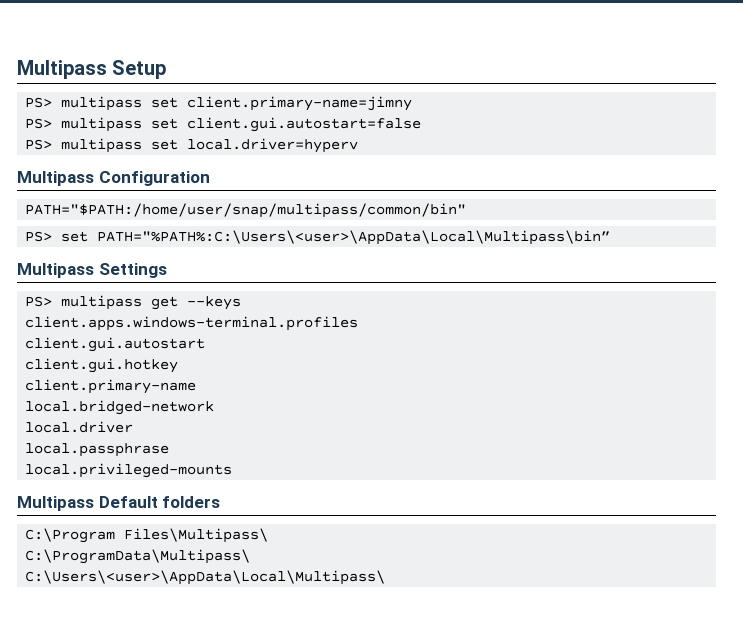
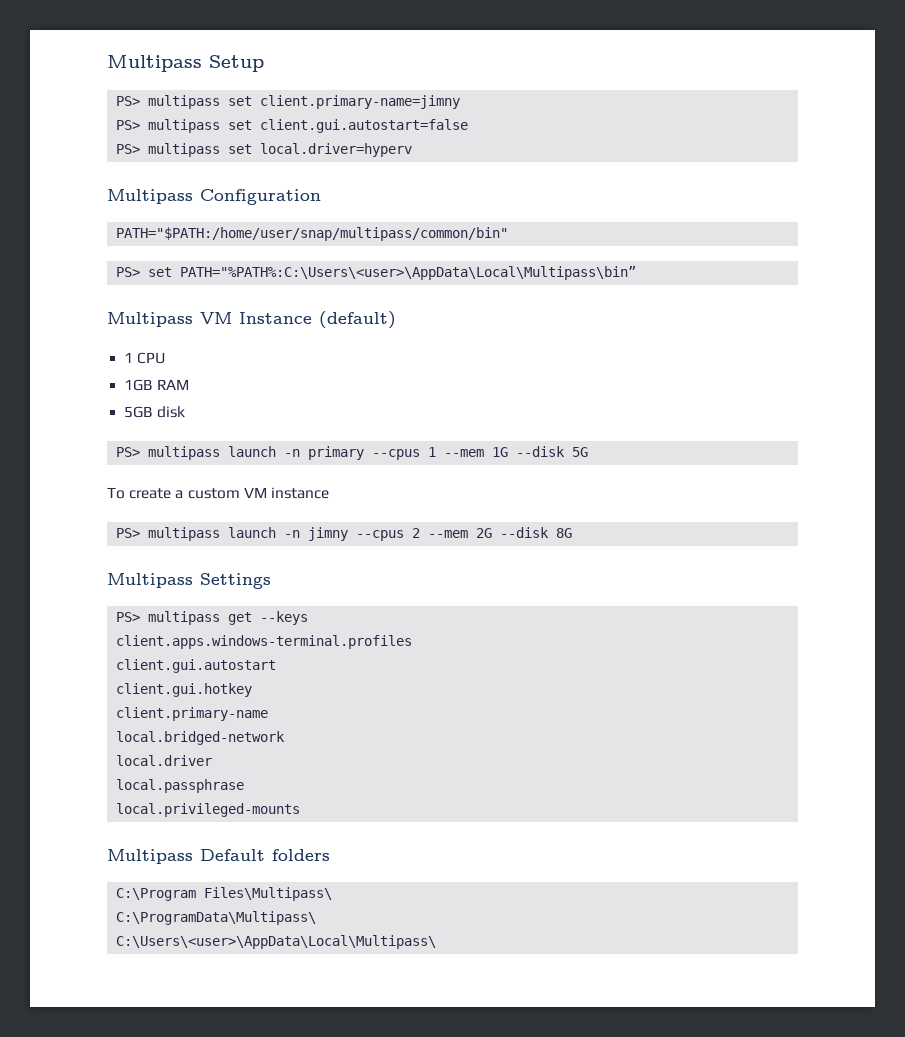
(610, 237) none -> [107,311,396,329] [124,352,166,364] [124,379,190,391] [124,406,186,418] [116,446,589,460] [107,487,329,499] [116,527,573,541] // Multipass VM Instance (default) // 1 CPU // 1GB RAM // 5GB disk // PS> multipass launch -n primary --cpus 1 --mem 1G --disk 5G // To create a custom VM instance // PS> multipass launch -n jimny --cpus 2 --mem 2G --disk 8G

